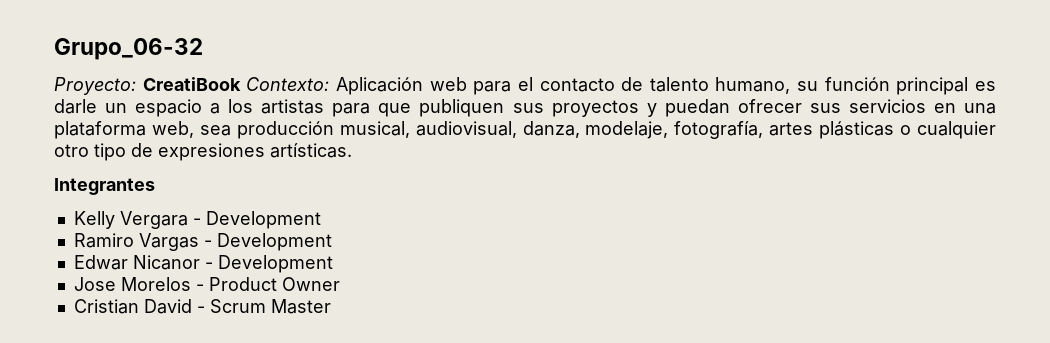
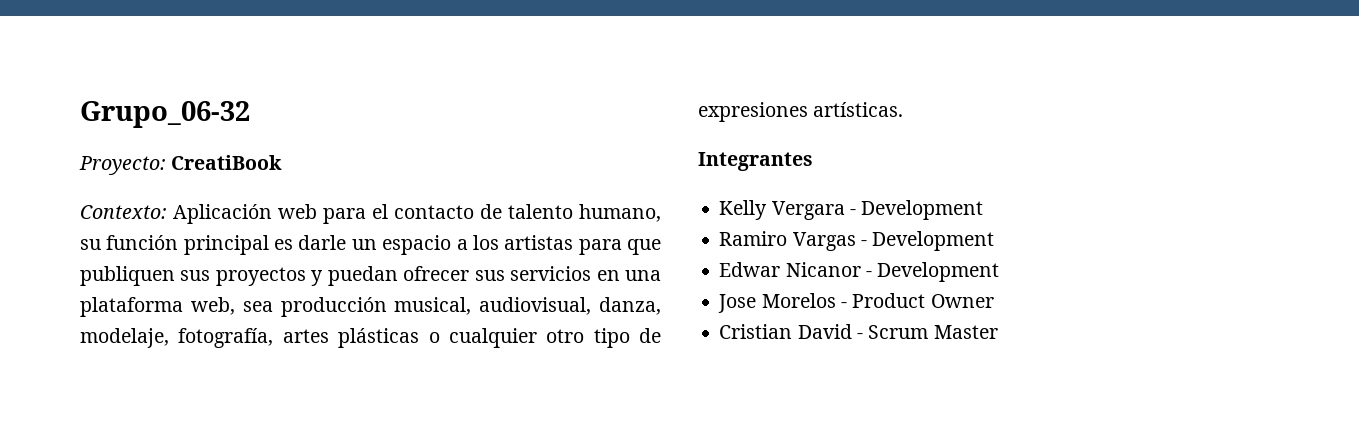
(241, 84) none -> (283, 162) //

